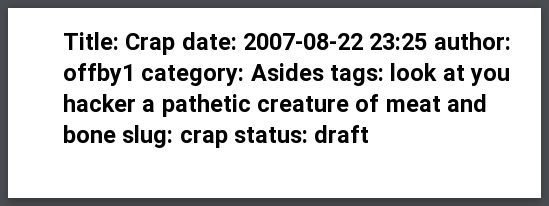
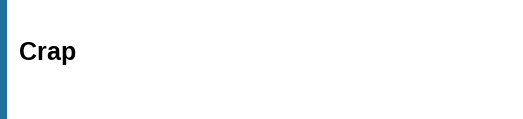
[63,32,511,55] [63,63,511,86] [63,94,488,117] [63,125,370,148] Title: Crap date: 2007-08-22 23:25 author: offby1 category: Asides tags: look at you hacker a pathetic creature of meat and bone slug: crap status: draft -> [19,42,76,65] Crap

